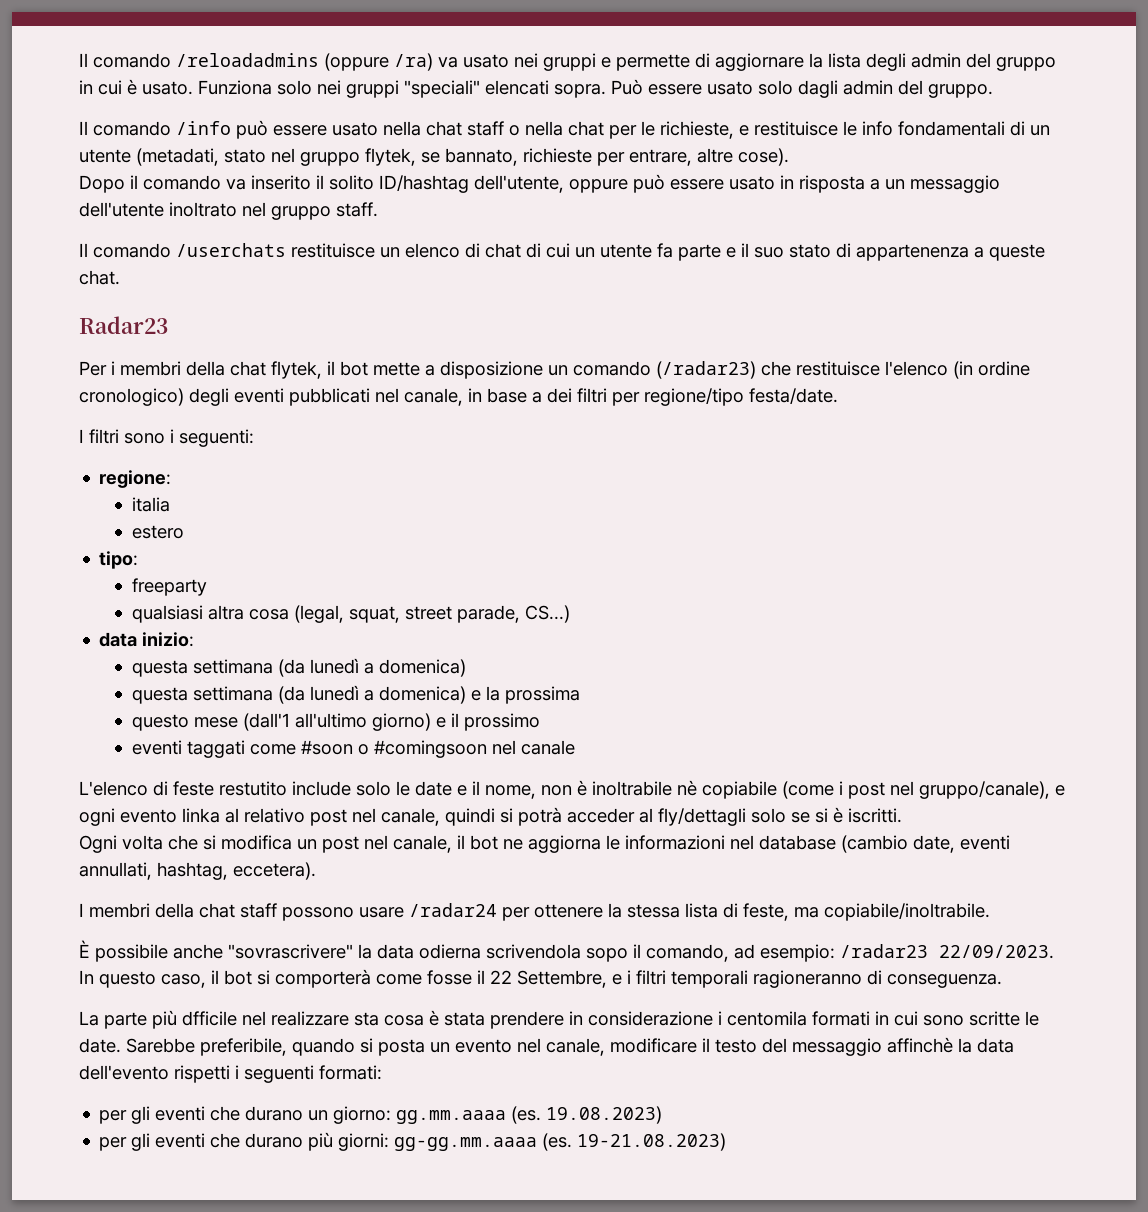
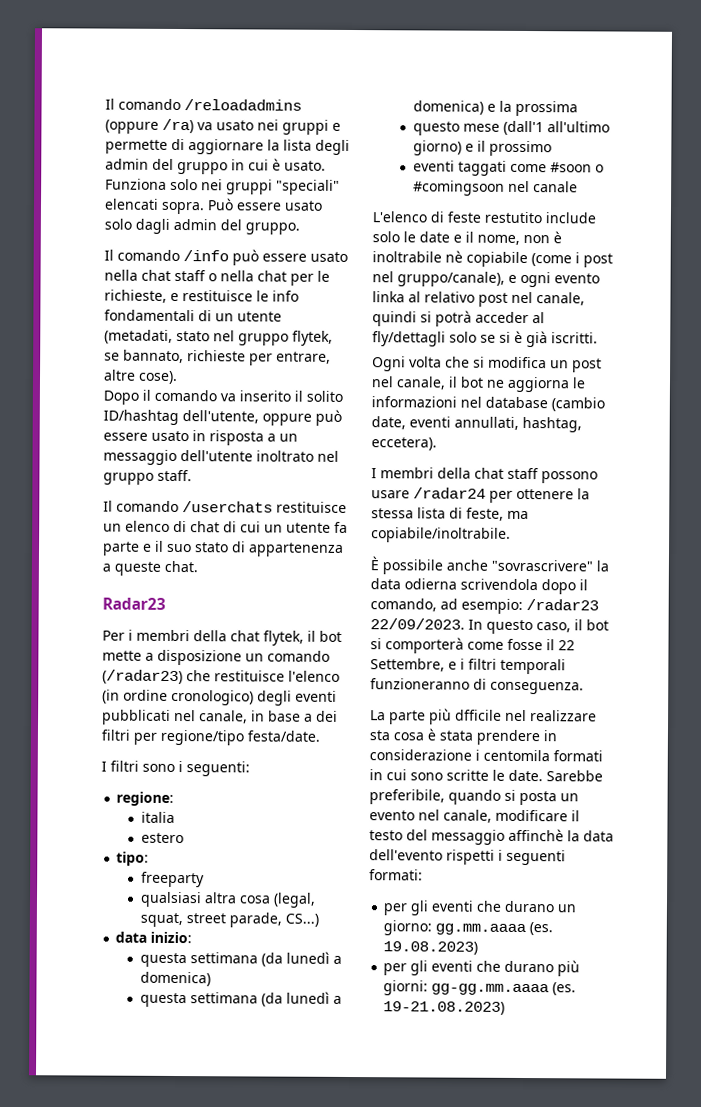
(843, 815) none -> [526,331,548,348] già
[586,948,628,962] sopo -> [541,579,576,595] dopo
[753,970,862,988] ragioneranno -> [370,678,470,690] funzioneranno

